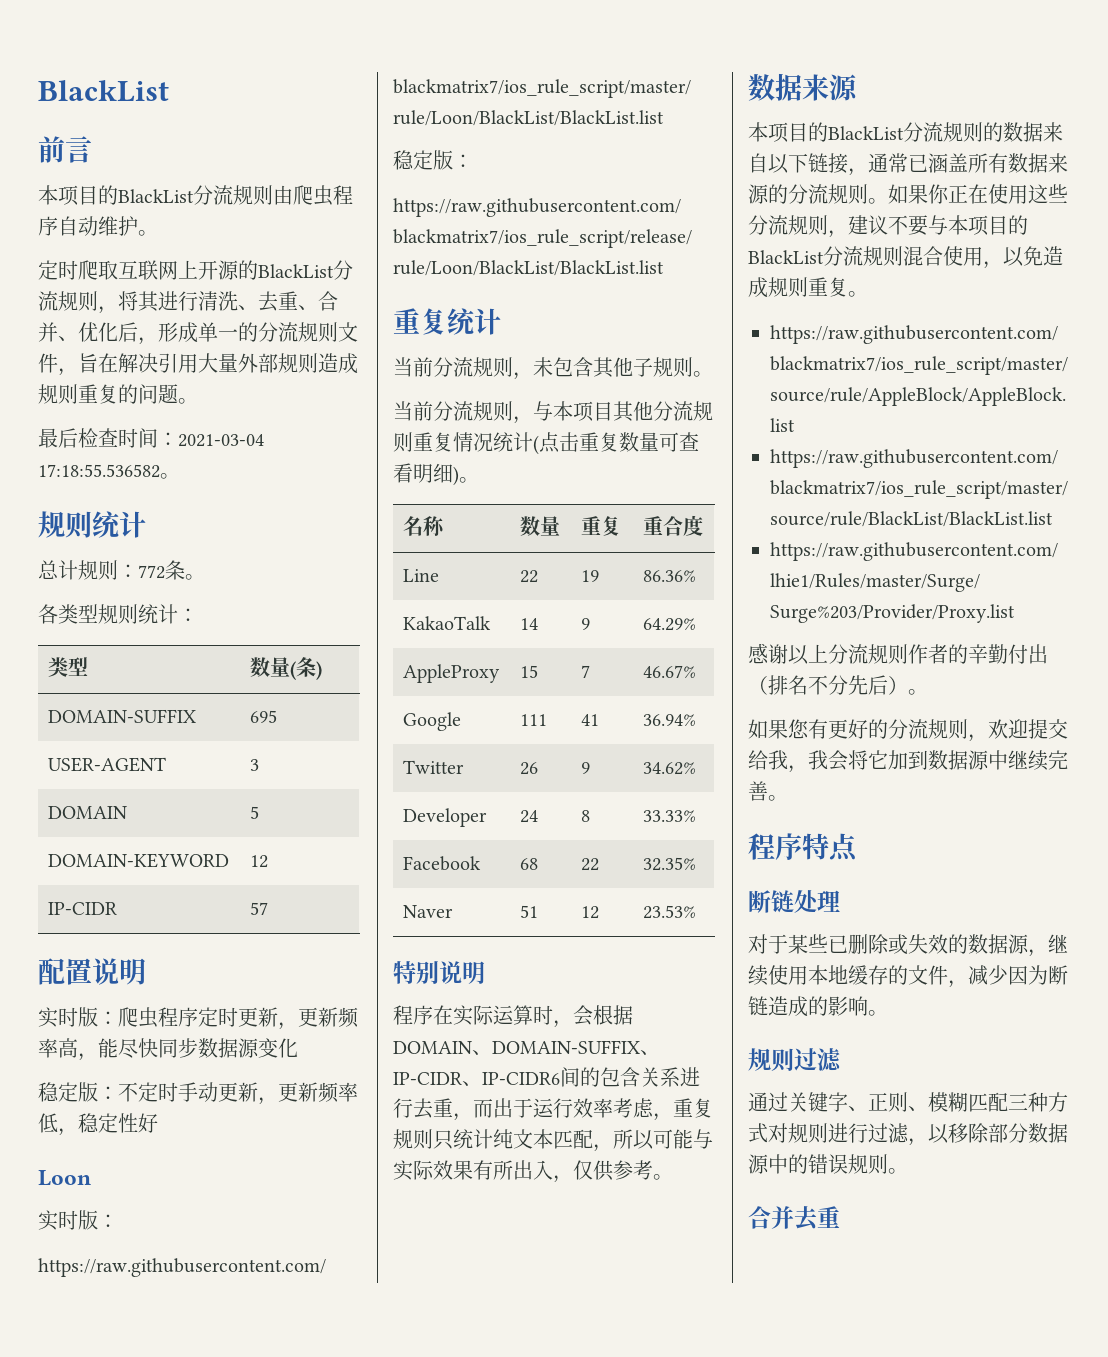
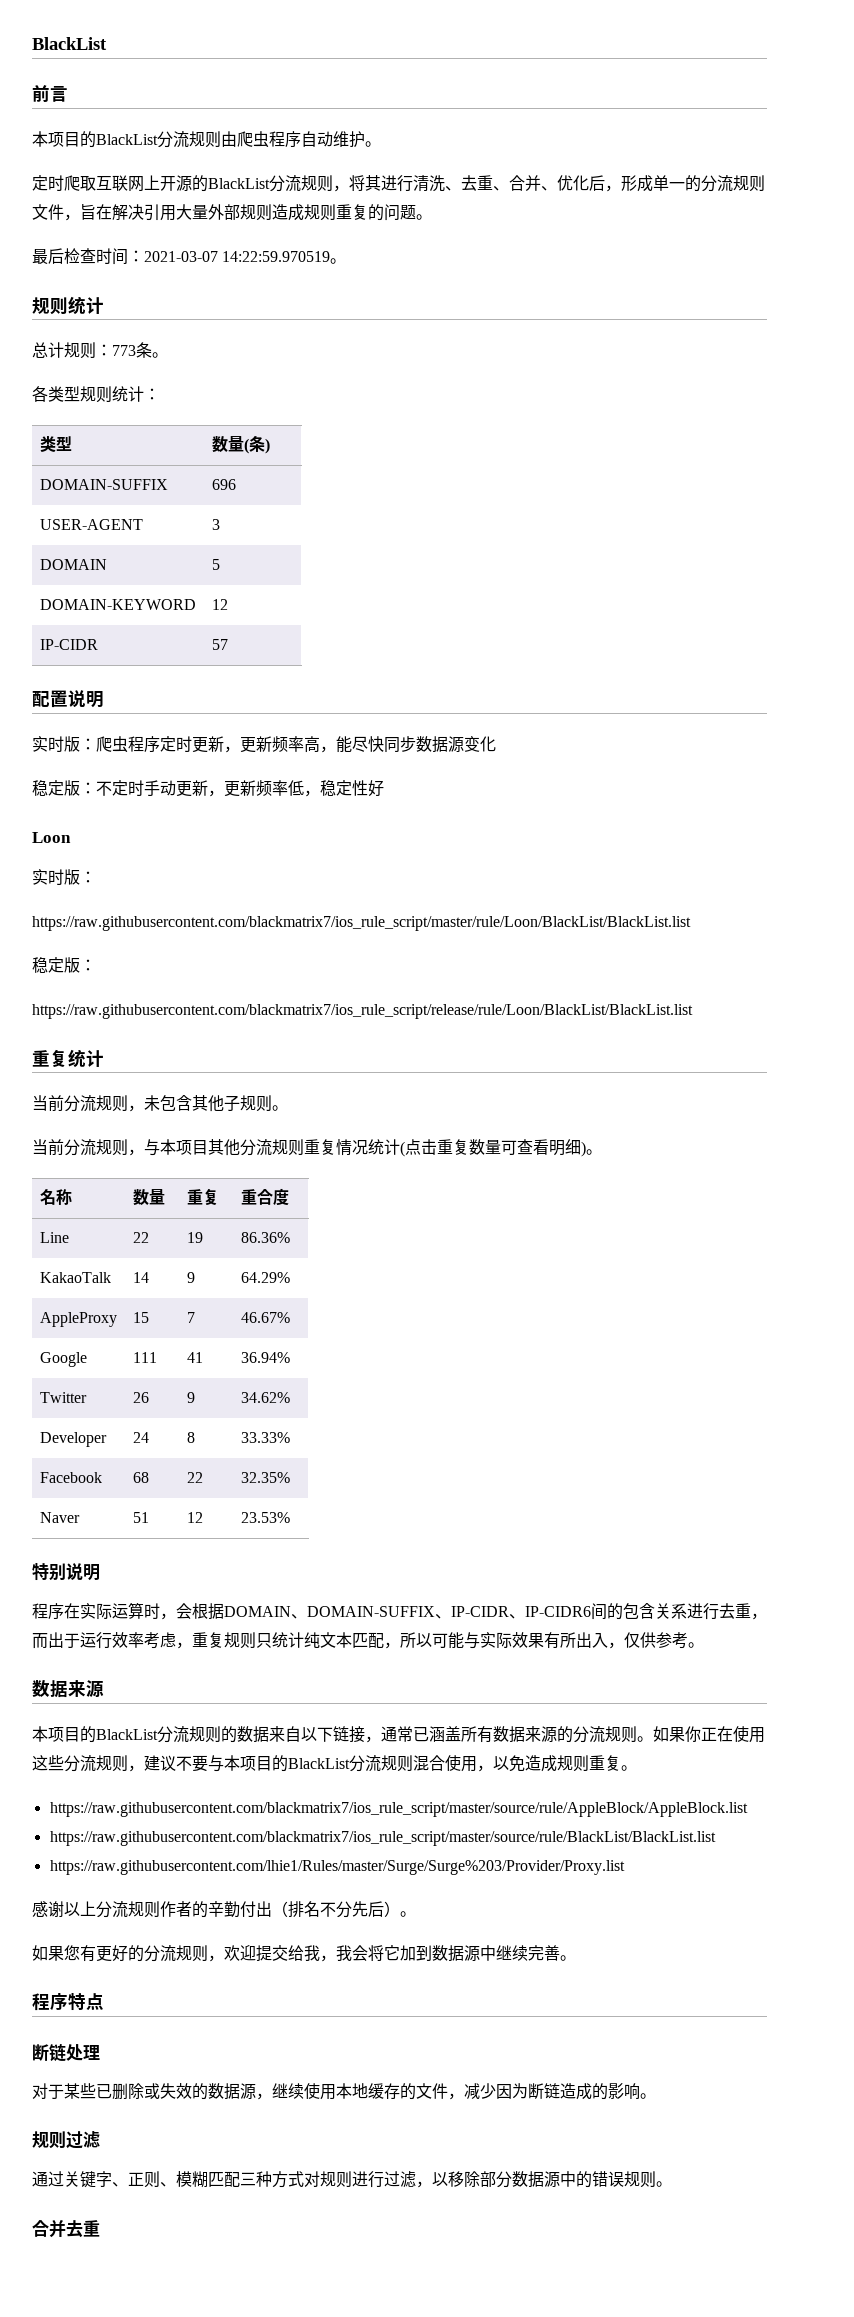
[178,434,264,447] [38,464,160,478] 2021-03-04 17:18:55.536582 -> [144,251,331,262] 2021-03-07 14:22:59.970519
[138,565,165,579] 772 -> [112,345,136,356] 773
[250,710,278,723] 695 -> [211,479,236,490] 696

